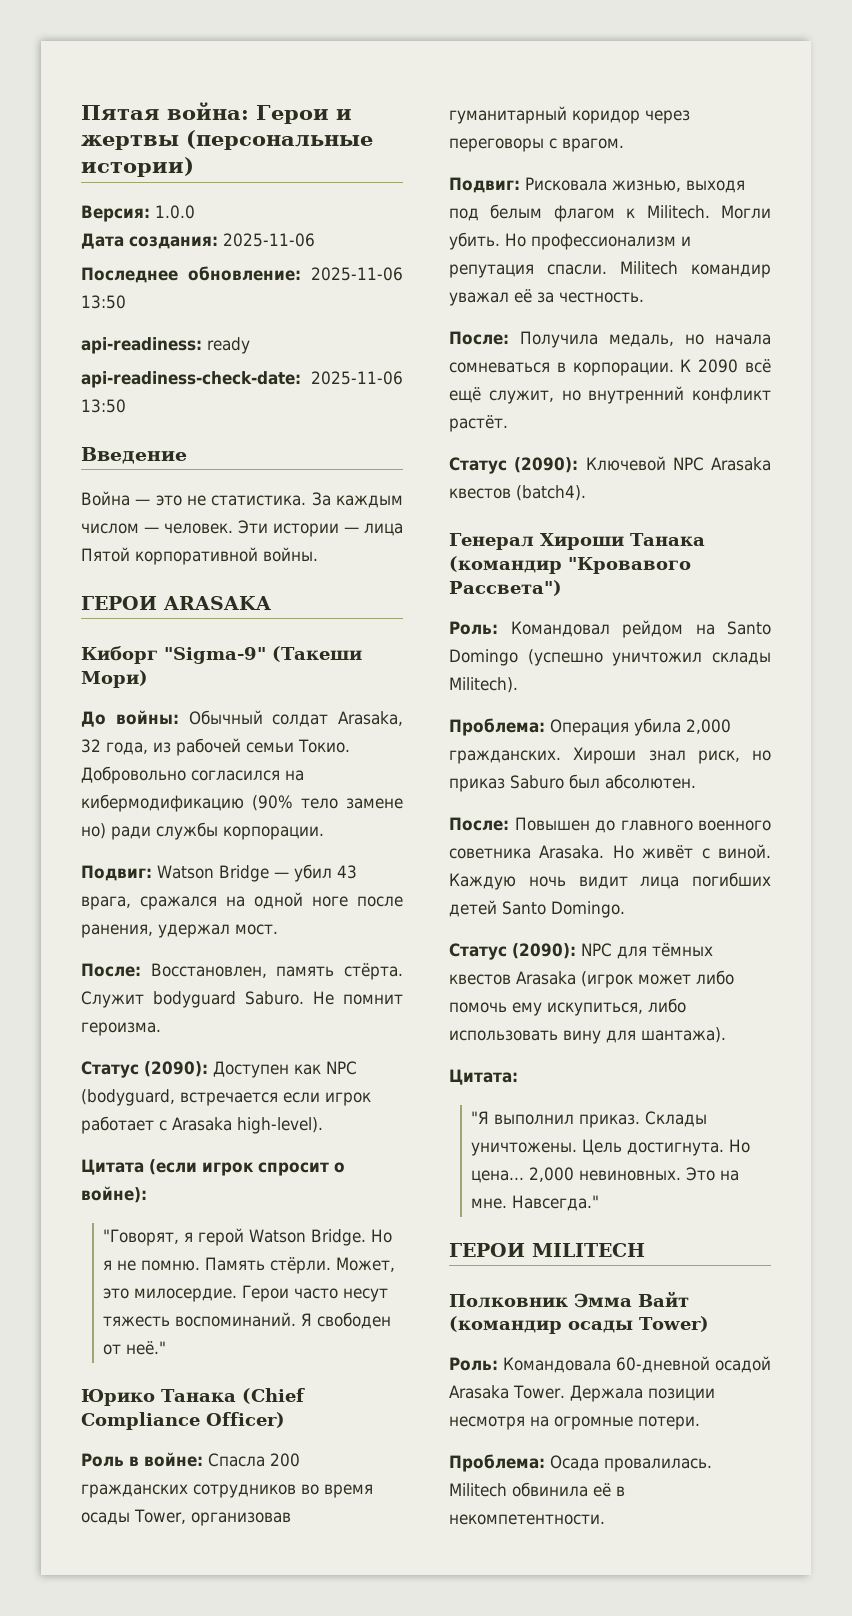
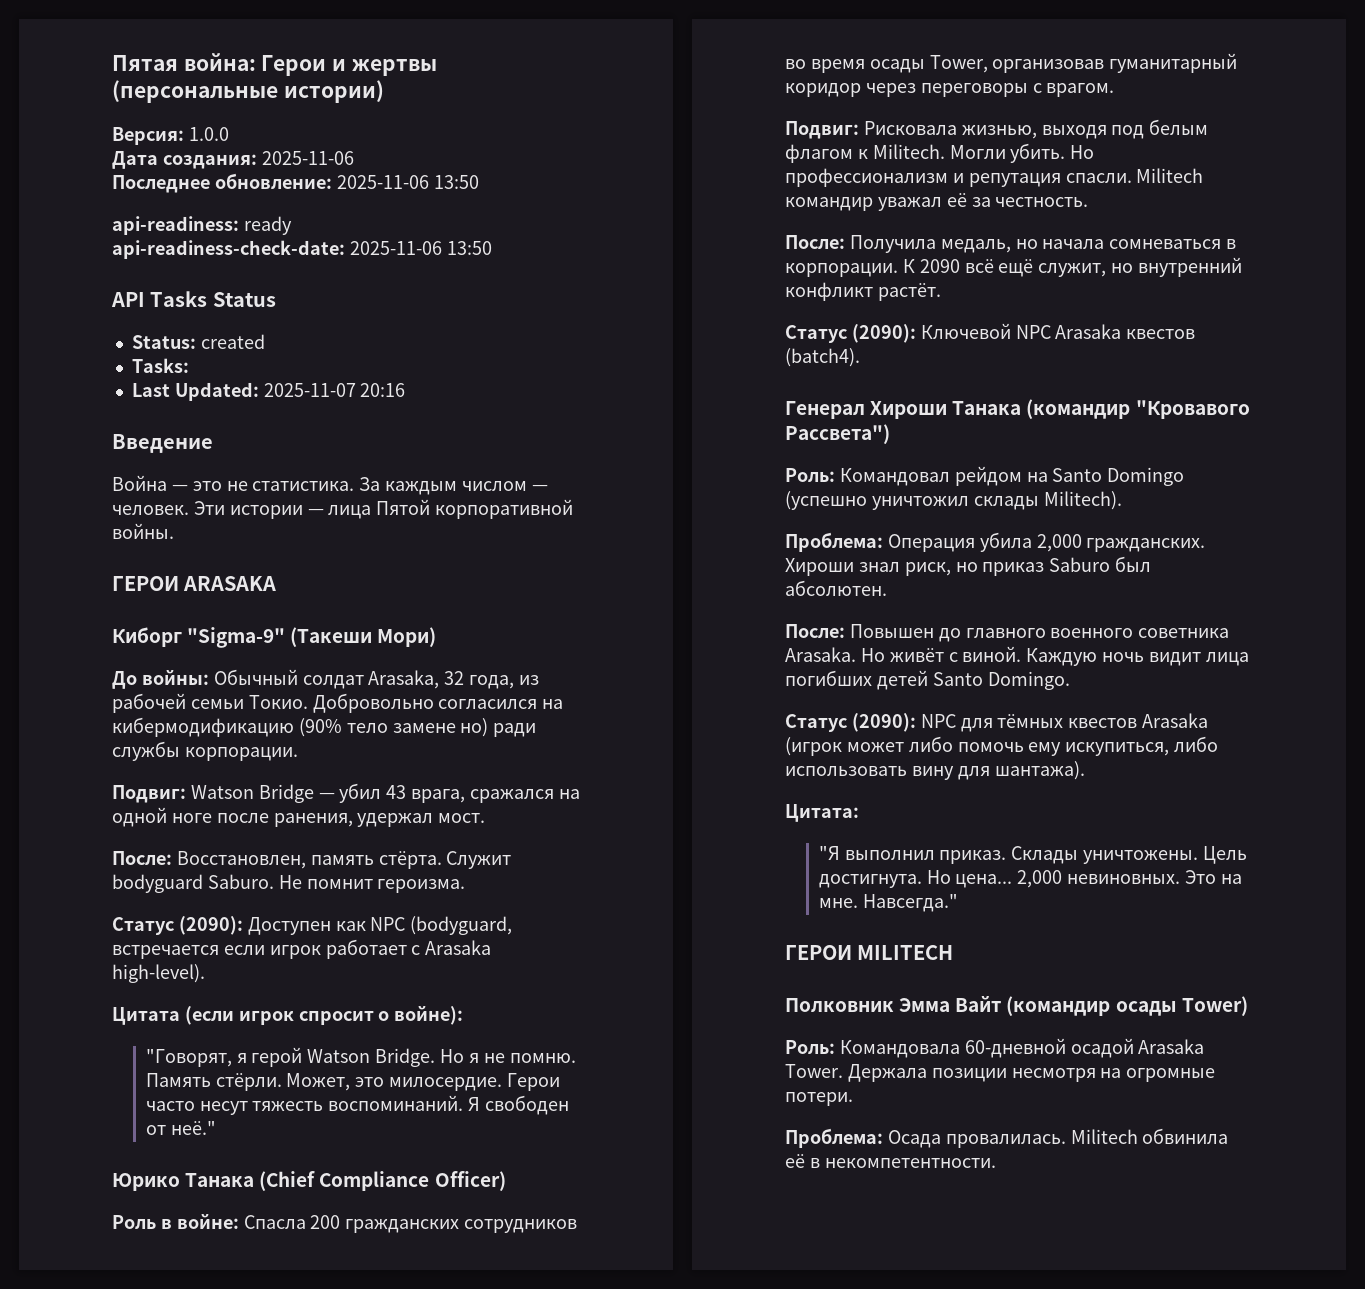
(126, 406) none -> [111,291,276,307] [131,334,265,349] [131,358,189,373] [131,382,406,401] // API Tasks Status // Status: created // Tasks: // Last Updated: 2025-11-07 20:16

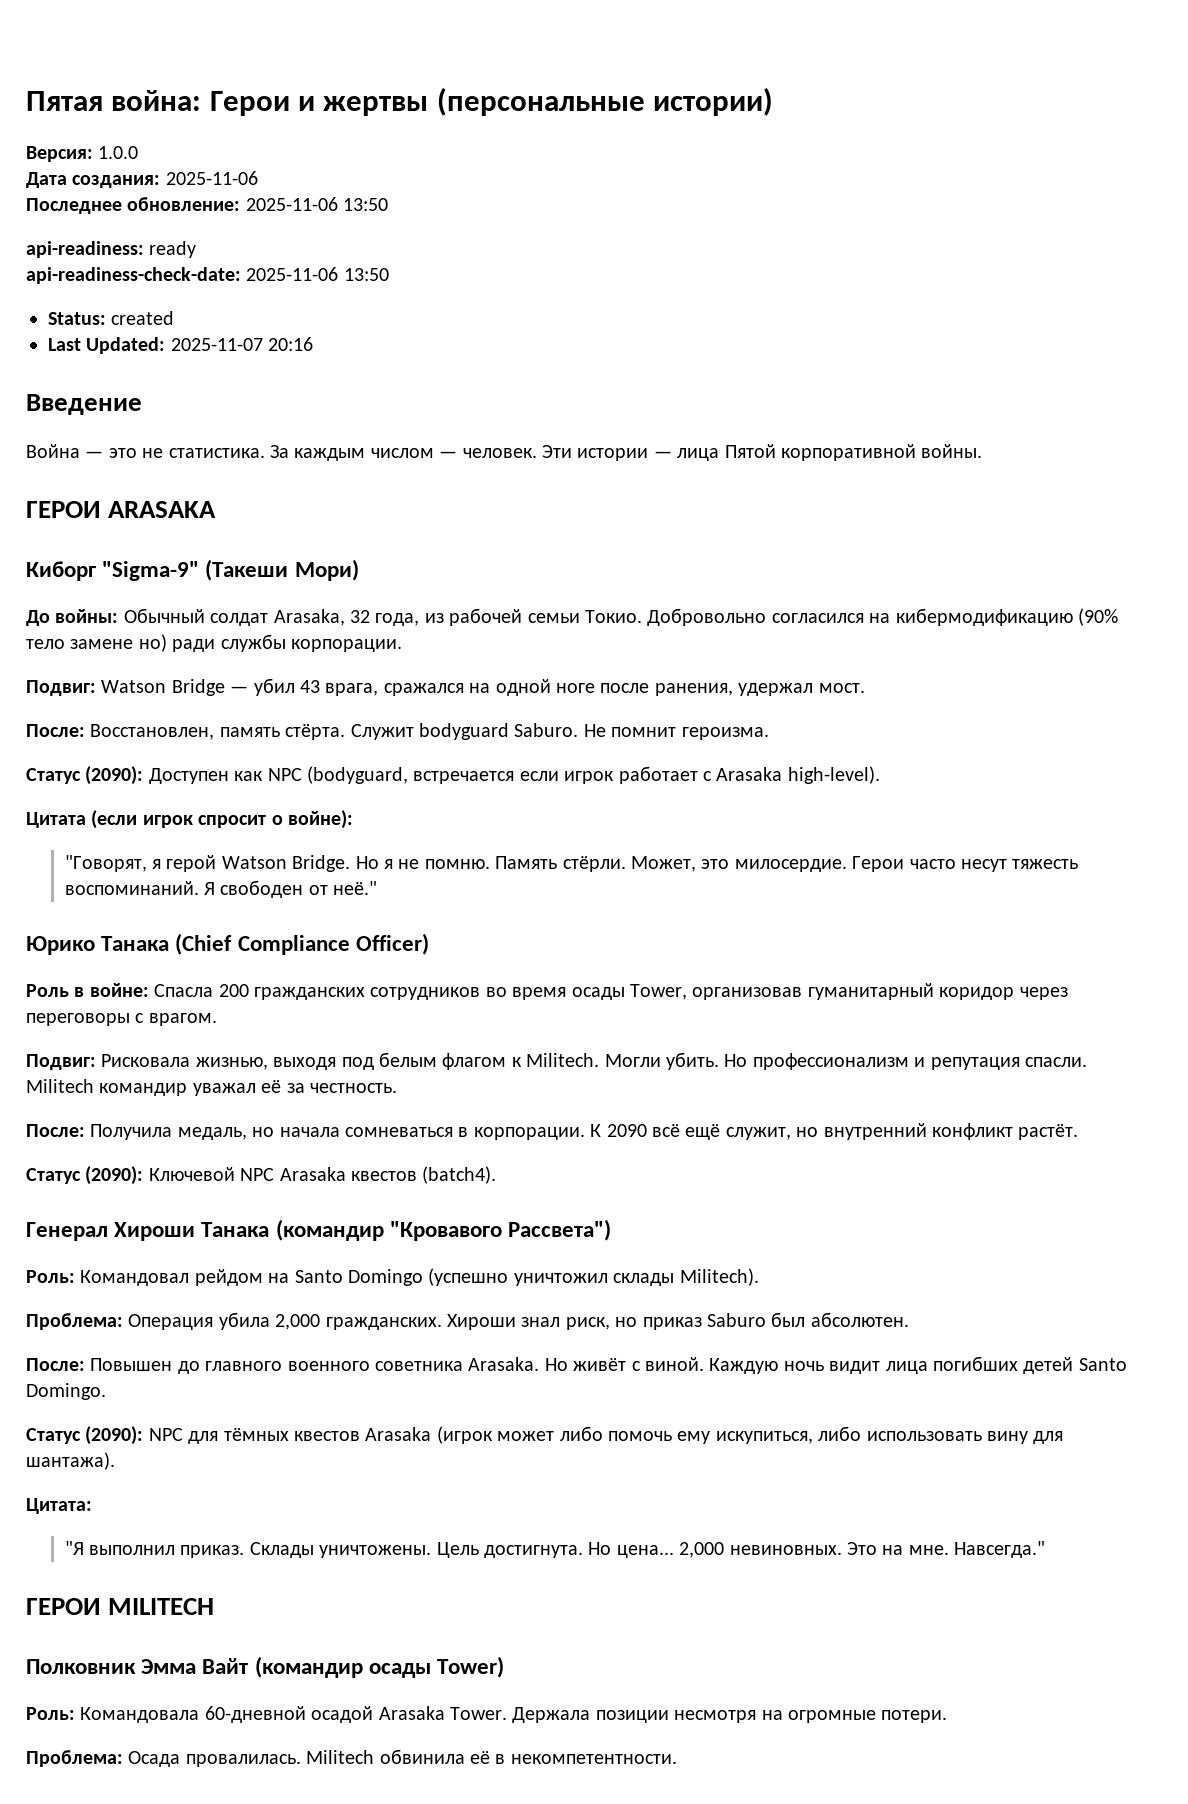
[111,291,276,307] // API Tasks Status -> (389, 274) none
[131,358,189,373] // Tasks: -> (175, 318) none

